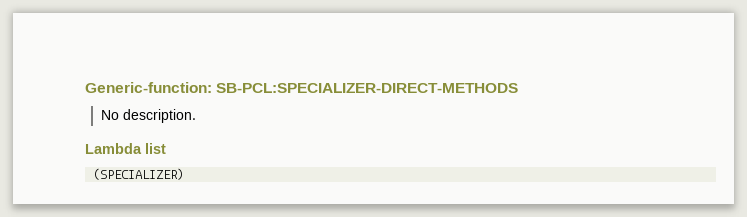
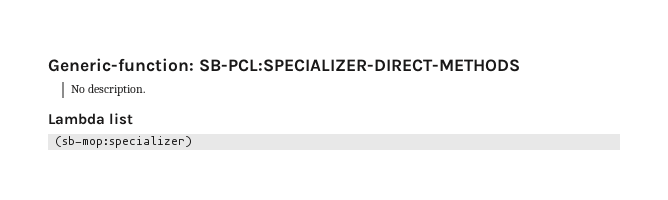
[93,168,185,180] (SPECIALIZER) -> [55,136,193,148] (sb-mop:specializer)

